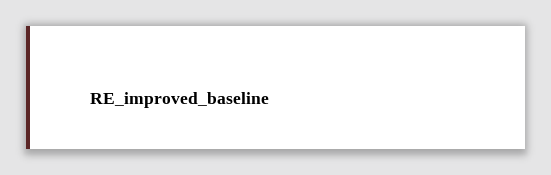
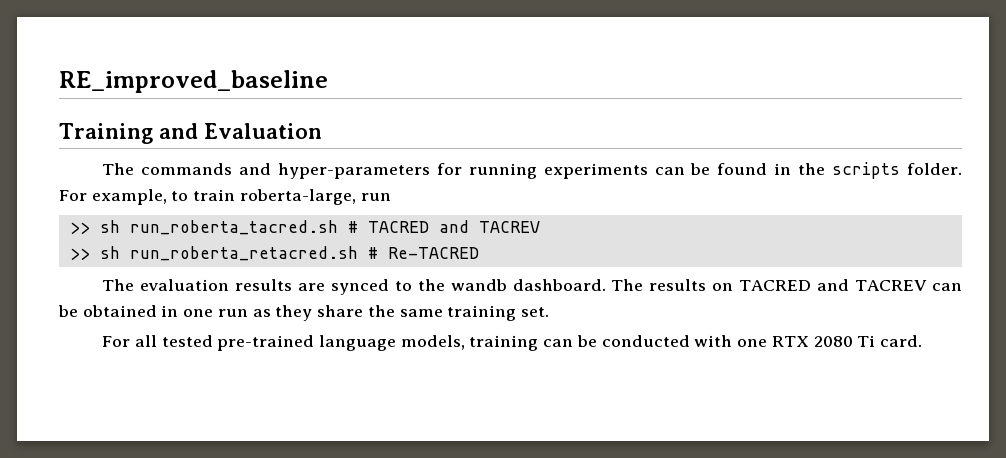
(269, 100) none -> [59,123,322,144] [102,162,962,179] [59,189,391,205] [69,220,540,235] [69,246,479,261] [102,279,962,295] [58,305,549,321] [102,335,922,351] // Training and Evaluation // The commands and hyper-parameters for running experiments can be found in the scripts folder. For example, to train roberta-large, run // >> sh run_roberta_tacred.sh # TACRED and TACREV // >> sh run_roberta_retacred.sh # Re-TACRED // The evaluation results are synced to the wandb dashboard. The results on TACRED and TACREV can be obtained in one run as they share the same training set. // For all tested pre-trained language models, training can be conducted with one RTX 2080 Ti card.

